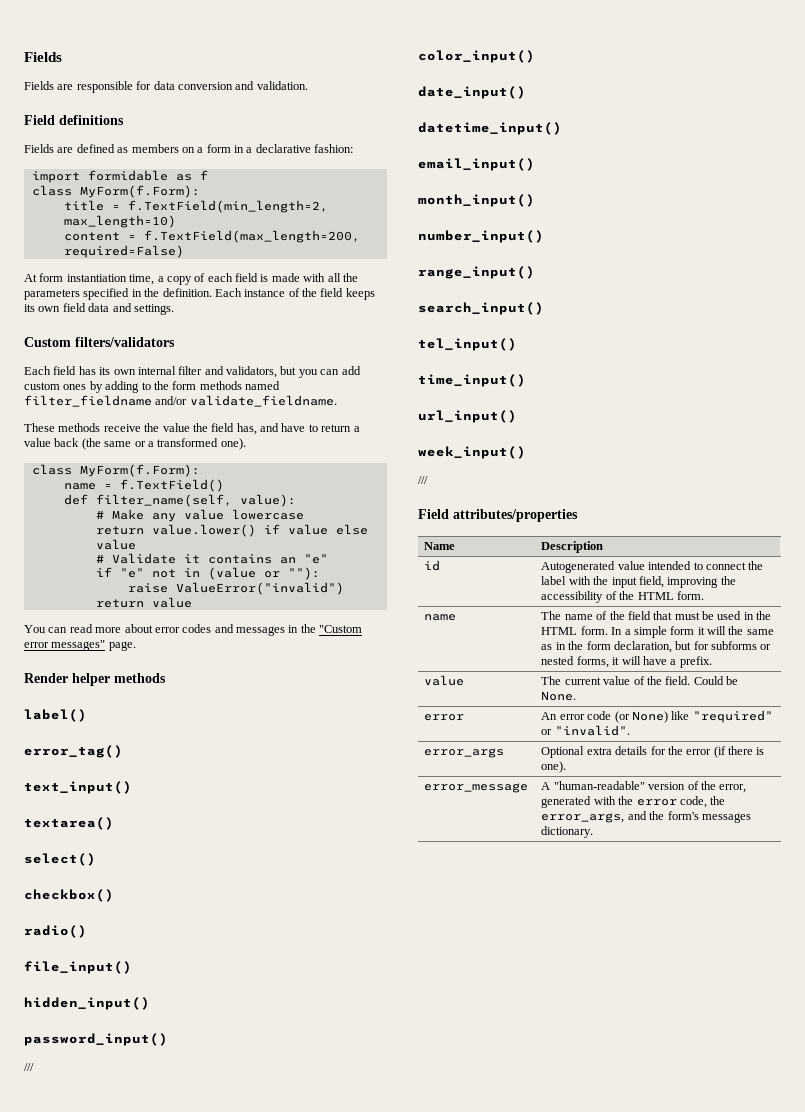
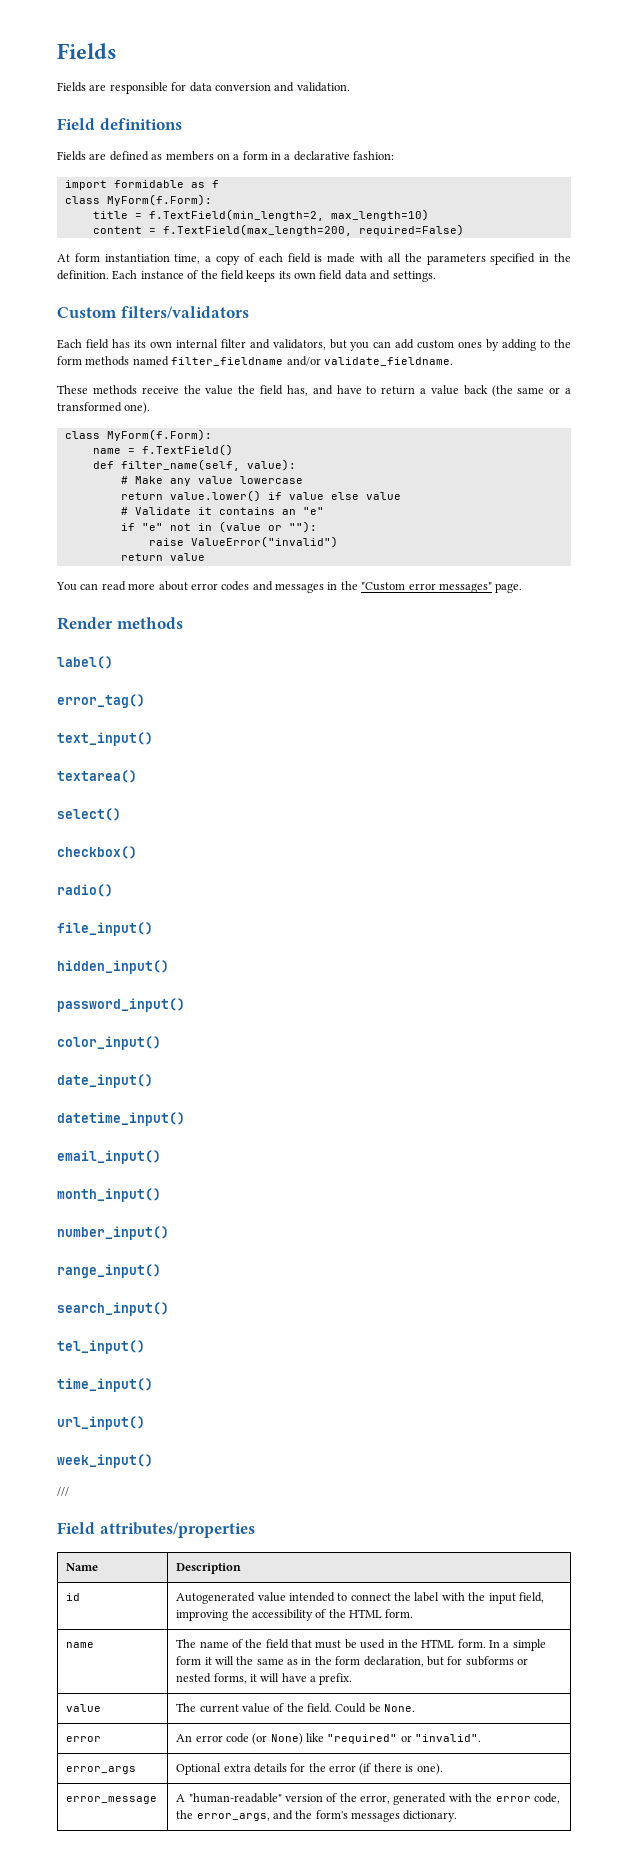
[72,673,110,686] helper -> (113, 623) none
[24,1063,34,1071] // /// -> (185, 1005) none

